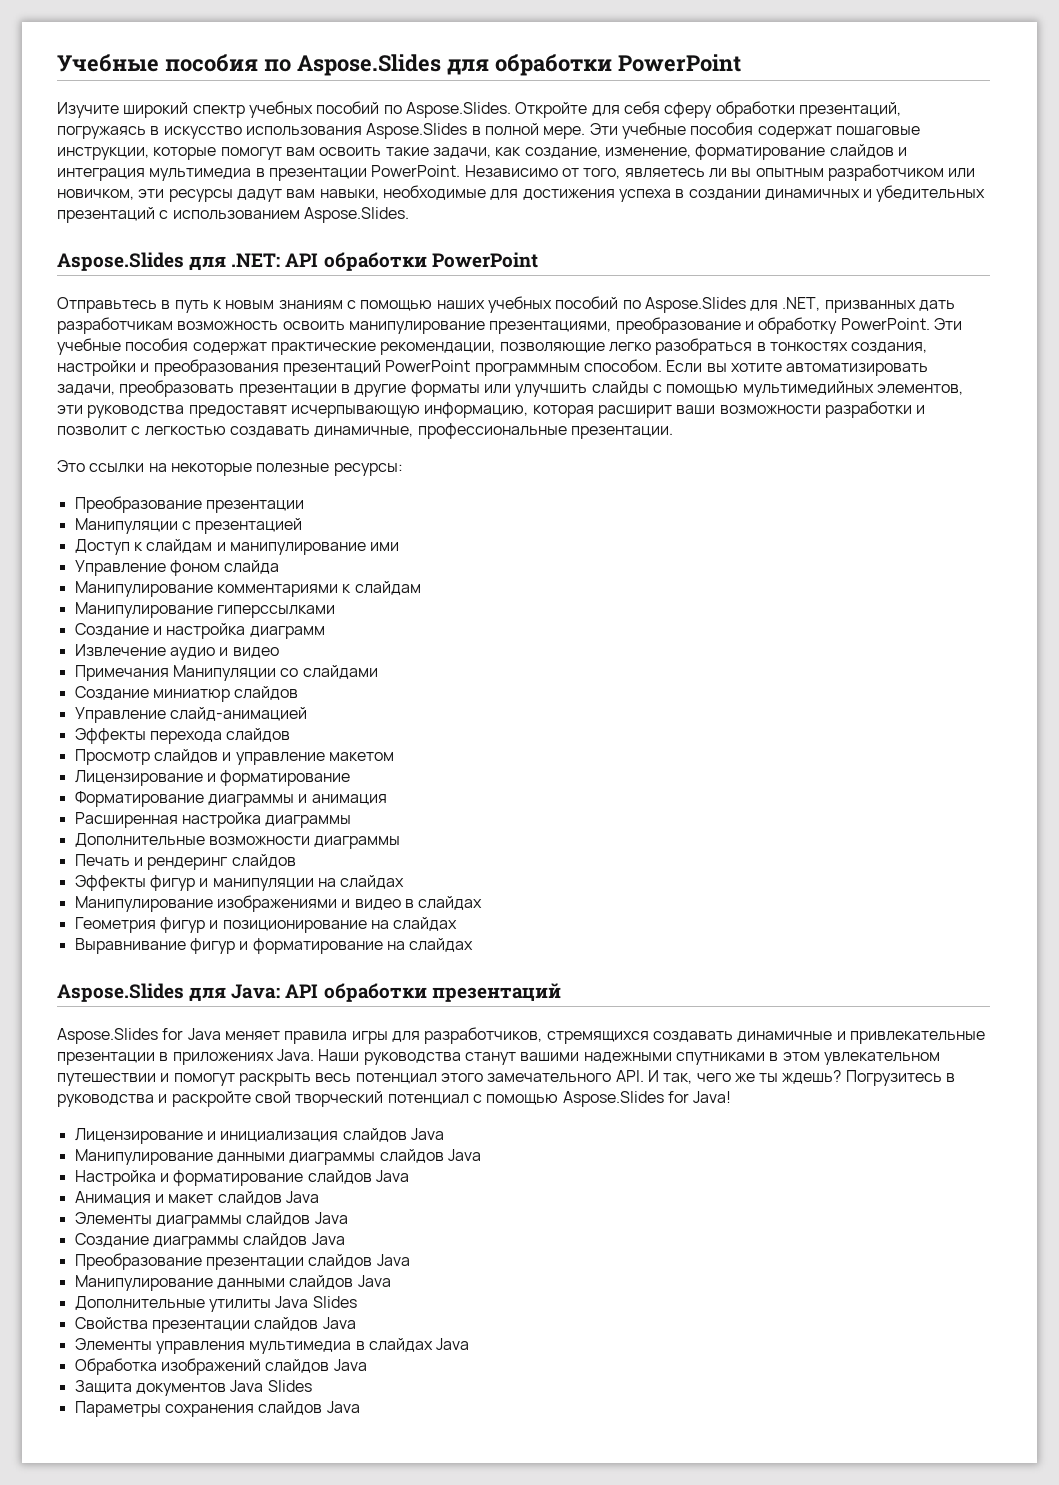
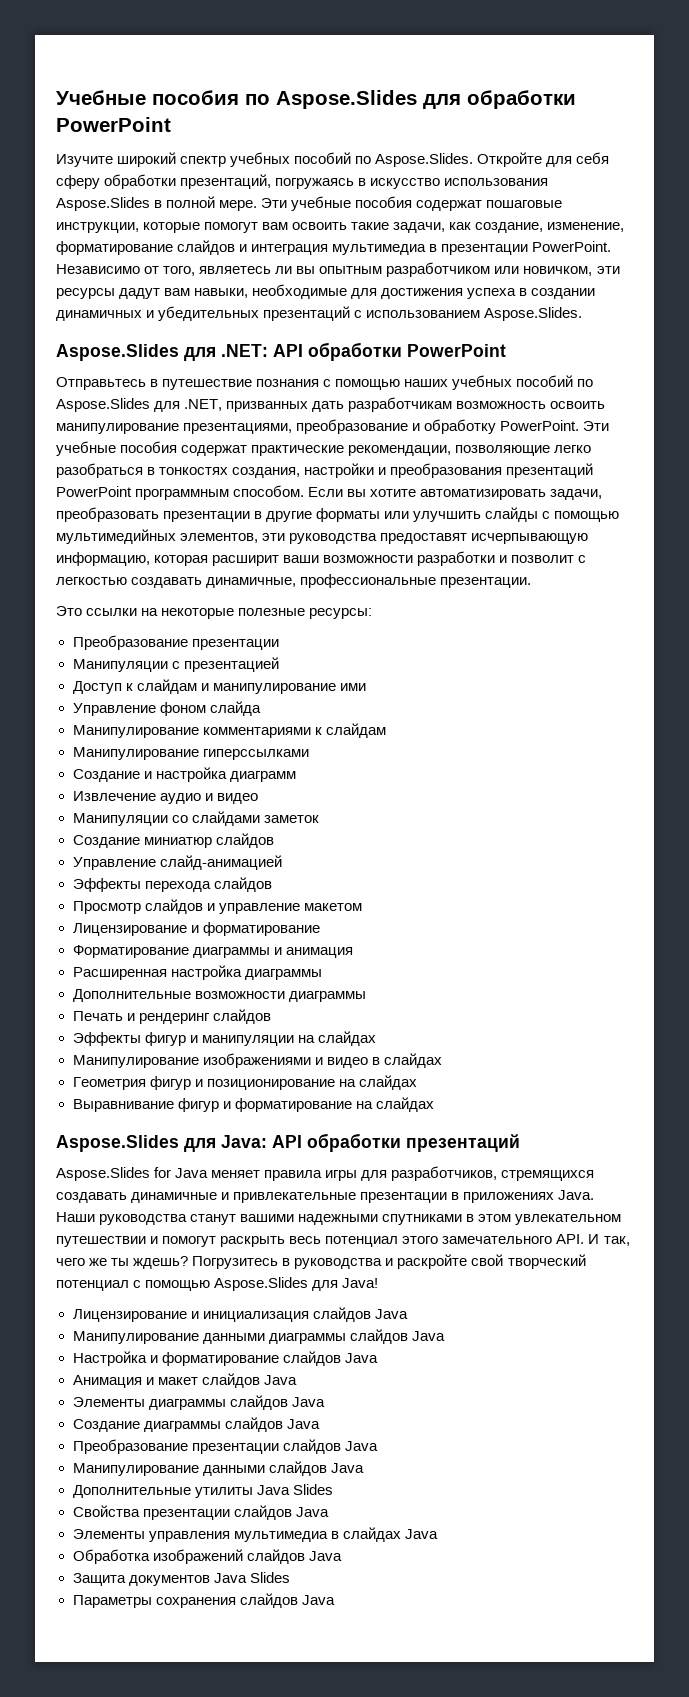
[174,300,343,313] путь к новым знаниям -> [162,379,320,390] путешествие познания
[74,665,169,681] Примечания -> (258, 798) none
(378, 672) none -> [263,815,319,823] заметок
[667,1091,689,1103] for -> [312,1280,339,1291] для

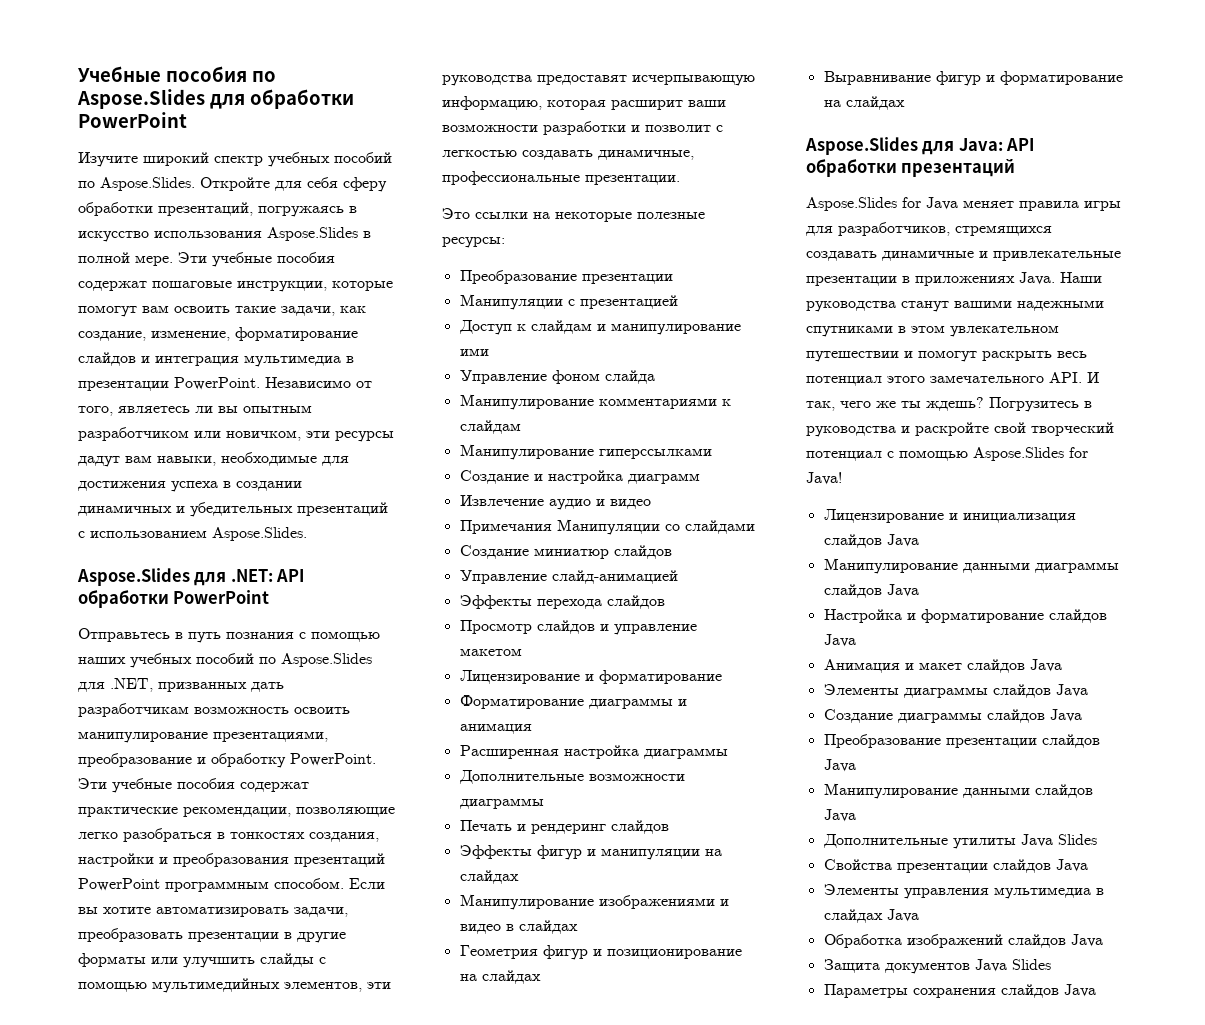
[162,379,253,390] путешествие -> [188,632,221,643] путь
(258, 798) none -> [459,520,552,534] Примечания
[263,815,319,823] заметок -> (755, 527) none
[312,1280,339,1291] для -> [1069,447,1088,458] for

